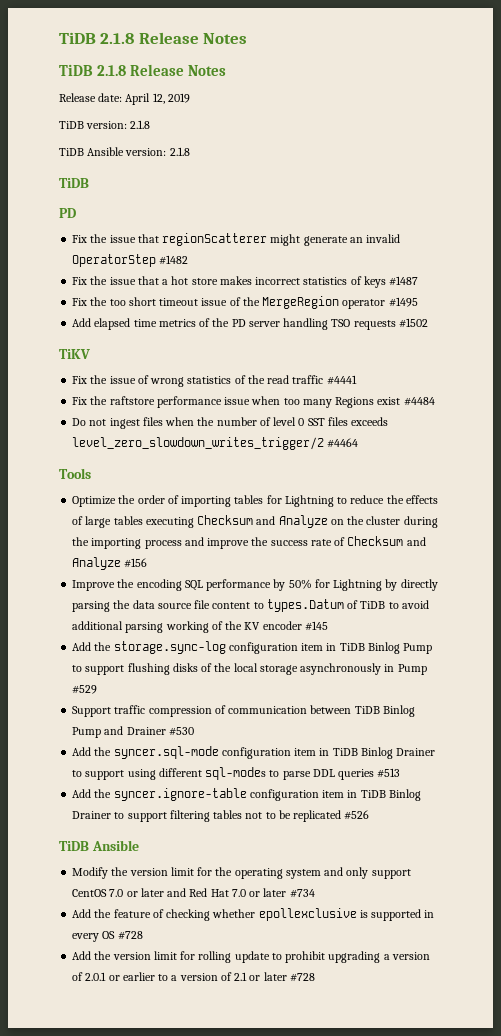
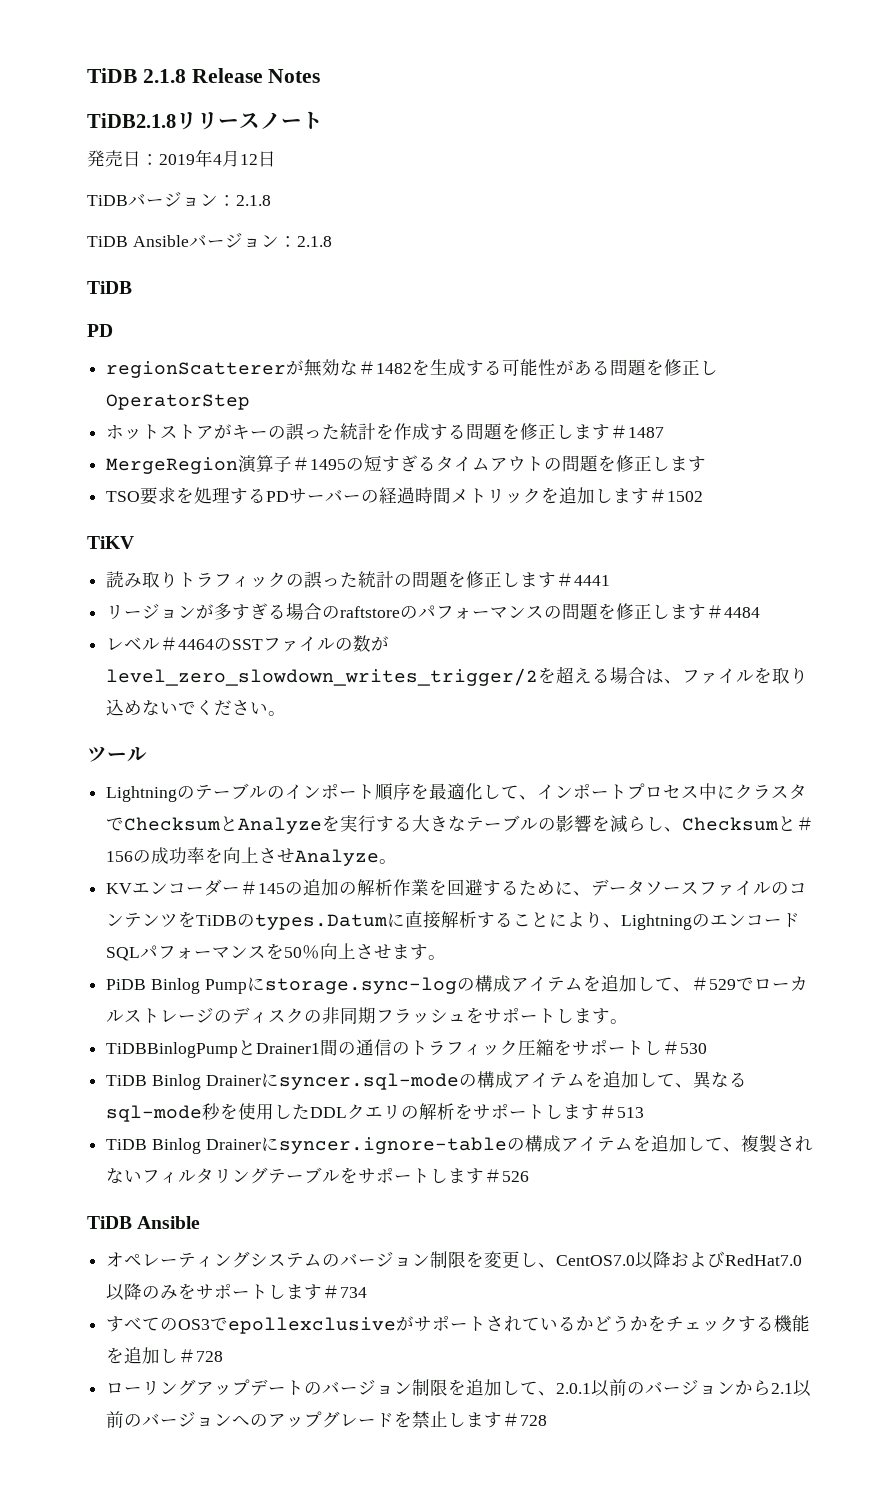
[59,32,248,44] [59,64,227,76] [59,93,190,105] [59,121,128,129] TiDB 2.1.8 Release Notes // TiDB 2.1.8 Release Notes // Release date: April 12, 2019 // TiDB version: -> [87,68,321,83] [87,111,323,130] [87,149,276,167] [87,191,236,207] TiDB 2.1.8 Release Notes // TiDB2.1.8リリースノート // 発売日：2019年4月12日 // TiDBバージョン：
[125,148,167,156] version: -> [188,232,297,248] バージョン：
[72,233,401,246] [72,254,189,267] [72,276,419,288] [72,296,418,309] [72,318,428,330] [59,349,90,359] [72,375,357,387] [72,396,435,408] [72,417,389,429] [72,437,359,450] [59,468,91,479] [72,495,438,507] [72,515,438,528] [72,536,426,549] [72,557,148,570] [72,579,438,591] [72,599,429,612] [72,621,328,633] [72,641,433,654] [72,663,427,675] [72,685,98,694] [72,705,415,717] [72,726,194,738] [72,746,436,759] [72,767,401,780] [72,788,421,801] [72,810,370,822] [59,840,139,851] [72,867,411,879] [72,888,315,898] [72,908,435,921] [72,931,143,942] [72,951,430,963] [72,972,315,982] Fix the issue that regionScatterer might generate an invalid OperatorStep #1482 // Fix the issue that a hot store makes incorrect statistics of keys #1487 // Fix the too short timeout issue of the MergeRegion operator #1495 // Add elapsed time metrics of the PD server handling TSO requests #1502 // TiKV // Fix the issue of wrong statistics of the read traffic #4441 // Fix the raftstore performance issue when too many Regions exist #4484 // Do not ingest files when the number of level 0 SST files exceeds level_zero_slowdown_writes_trigger/2 #4464 // Tools // Optimize the order of importing tables for Lightning to reduce the effects of large tables executing Checksum and Analyze on the cluster during the importing process and improve the success rate of Checksum and Analyze #156 // Improve the encoding SQL performance by 50% for Lightning by directly parsing the data source file content to types.Datum of TiDB to avoid additional parsing working of the KV encoder #145 // Add the storage.sync-log configuration item in TiDB Binlog Pump to support flushing disks of the local storage asynchronously in Pump #529 // Support traffic compression of communication between TiDB Binlog Pump and Drainer #530 // Add the syncer.sql-mode configuration item in TiDB Binlog Drainer to support using different sql-modes to parse DDL queries #513 // Add the syncer.ignore-table configuration item in TiDB Binlog Drainer to support filtering tables not to be replicated #526 // TiDB Ansible // Modify the version limit for the operating system and only support CentOS 7.0 or later and Red Hat 7.0 or later #734 // Add the feature of checking whether epollexclusive is supported in every OS #728 // Add the version limit for rolling update to prohibit upgrading a version of 2.0.1 or earlier to a version of 2.1 or later #728 -> [106,359,719,378] [106,394,251,410] [106,423,665,441] [106,455,707,474] [106,487,704,505] [87,536,134,549] [106,571,611,589] [106,603,761,620] [106,635,390,652] [106,666,809,686] [106,699,287,716] [87,746,147,762] [106,783,808,802] [106,815,815,834] [106,847,398,866] [106,879,808,896] [106,911,801,930] [106,943,447,961] [106,975,808,994] [106,1007,629,1024] [106,1039,708,1058] [106,1071,747,1090] [106,1103,645,1122] [106,1134,813,1154] [106,1167,530,1184] [87,1216,201,1229] [106,1251,803,1269] [106,1283,368,1301] [106,1315,811,1334] [106,1347,224,1364] [106,1379,812,1397] [106,1411,548,1429] regionScattererが無効な＃1482を生成する可能性がある問題を修正しOperatorStep // ホットストアがキーの誤った統計を作成する問題を修正します＃1487 // MergeRegion演算子＃1495の短すぎるタイムアウトの問題を修正します // TSO要求を処理するPDサーバーの経過時間メトリックを追加します＃1502 // TiKV // 読み取りトラフィックの誤った統計の問題を修正します＃4441 // リージョンが多すぎる場合のraftstoreのパフォーマンスの問題を修正します＃4484 // レベル＃4464のSSTファイルの数がlevel_zero_slowdown_writes_trigger/2を超える場合は、ファイルを取り込めないでください。 // ツール // Lightningのテーブルのインポート順序を最適化して、インポートプロセス中にクラスタでChecksumとAnalyzeを実行する大きなテーブルの影響を減らし、Checksumと＃156の成功率を向上させAnalyze。 // KVエンコーダー＃145の追加の解析作業を回避するために、データソースファイルのコンテンツをTiDBのtypes.Datumに直接解析することにより、LightningのエンコードSQLパフォーマンスを50％向上させます。 // PiDB Binlog Pumpにstorage.sync-logの構成アイテムを追加して、＃529でローカルストレージのディスクの非同期フラッシュをサポートします。 // TiDBBinlogPumpとDrainer1間の通信のトラフィック圧縮をサポートし＃530 // TiDB Binlog Drainerにsyncer.sql-modeの構成アイテムを追加して、異なるsql-mode秒を使用したDDLクエリの解析をサポートします＃513 // TiDB Binlog Drainerにsyncer.ignore-tableの構成アイテムを追加して、複製されないフィルタリングテーブルをサポートします＃526 // TiDB Ansible // オペレーティングシステムのバージョン制限を変更し、CentOS7.0以降およびRedHat7.0以降のみをサポートします＃734 // すべてのOS3でepollexclusiveがサポートされているかどうかをチェックする機能を追加し＃728 // ローリングアップデートのバージョン制限を追加して、2.0.1以前のバージョンから2.1以前のバージョンへのアップグレードを禁止します＃728

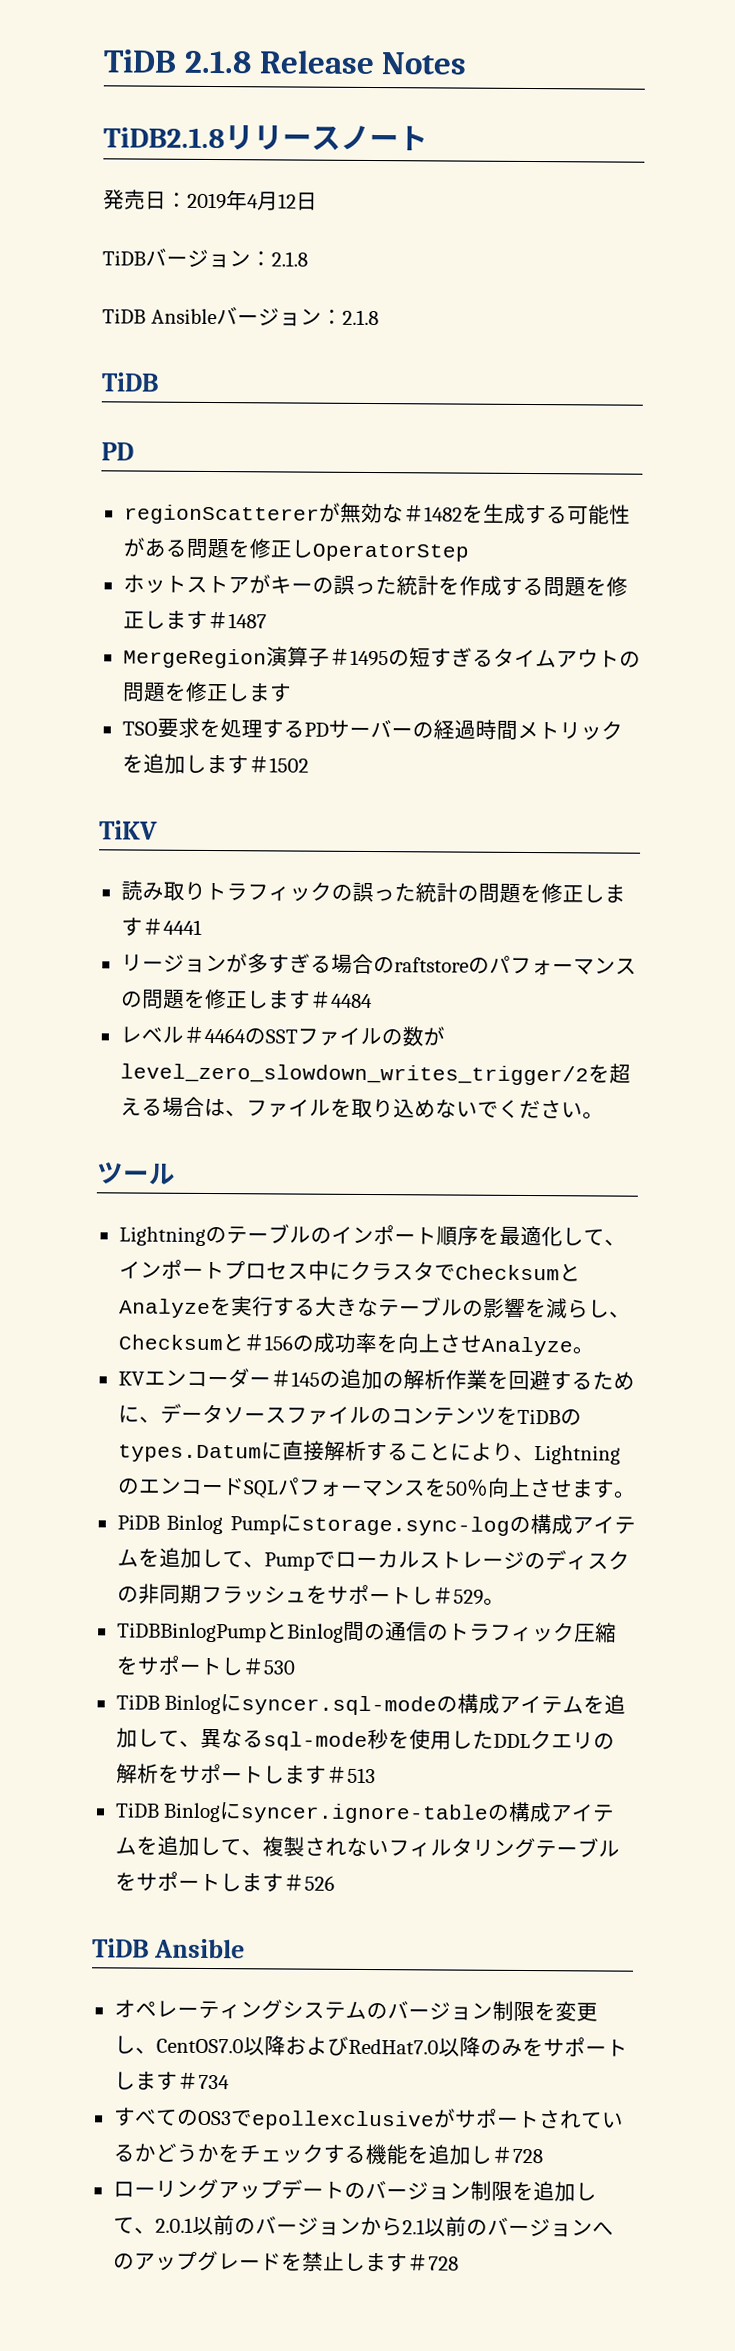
[690,977,736,991] ＃529 -> [263,1552,315,1571] Pump
[574,1008,611,1024] ます -> [431,1587,484,1605] ＃529
[256,1043,321,1054] Drainer1 -> [286,1623,344,1643] Binlog
[205,1075,261,1086] Drainer -> (222, 1704) none
[205,1139,261,1150] Drainer -> (222, 1812) none

